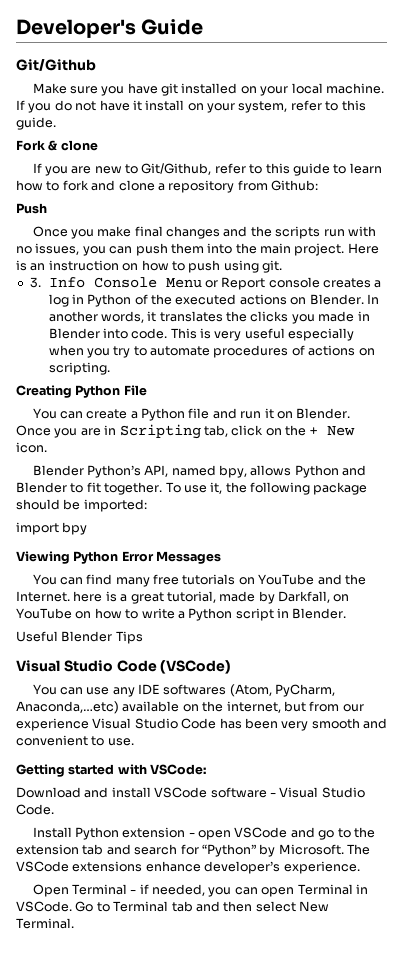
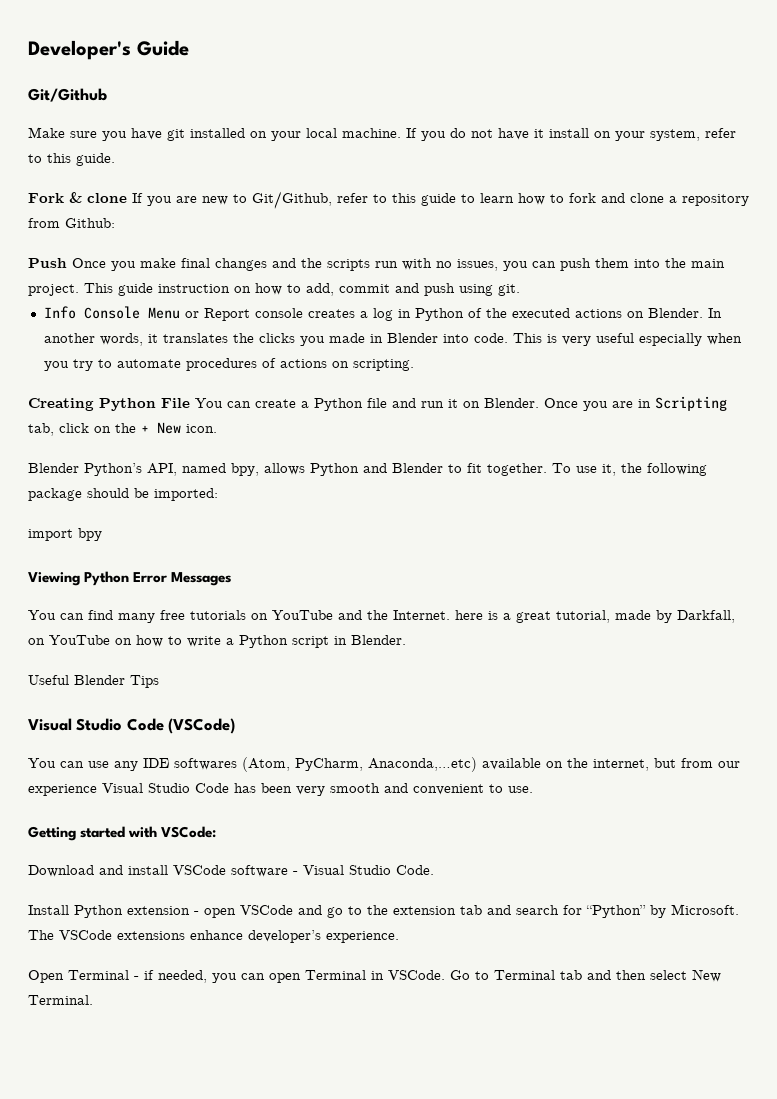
(98, 145) // -> (127, 198) none
(47, 208) // -> (67, 263) none
[347,243,379,254] [16,260,46,271] Here is an -> [84,283,153,296] This guide
(185, 266) none -> [306,283,419,296] add, commit and
[29,277,41,288] 3. -> (520, 290) none
(147, 390) // -> (190, 403) none

